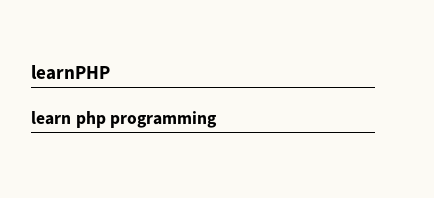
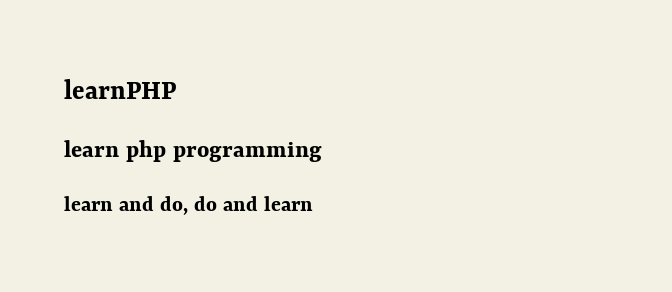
(218, 119) none -> [64,196,314,215] // learn and do, do and learn

